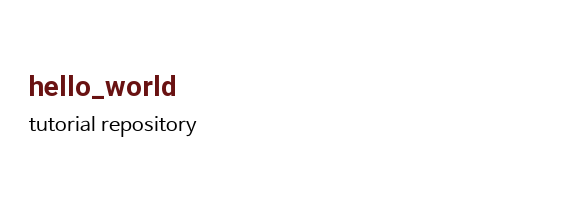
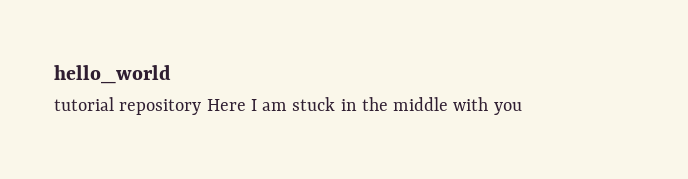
(198, 126) none -> [206,97,522,115] Here I am stuck in the middle with you

